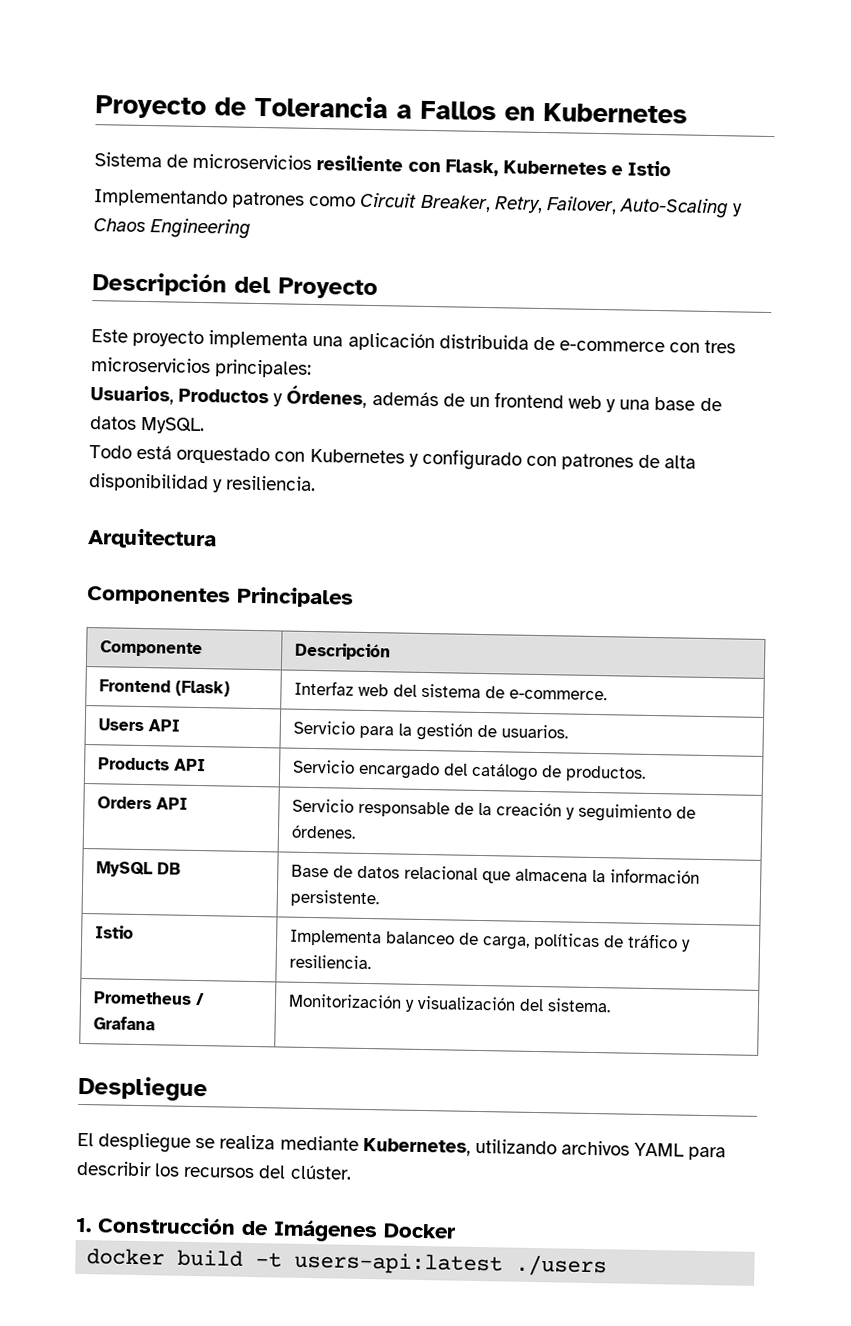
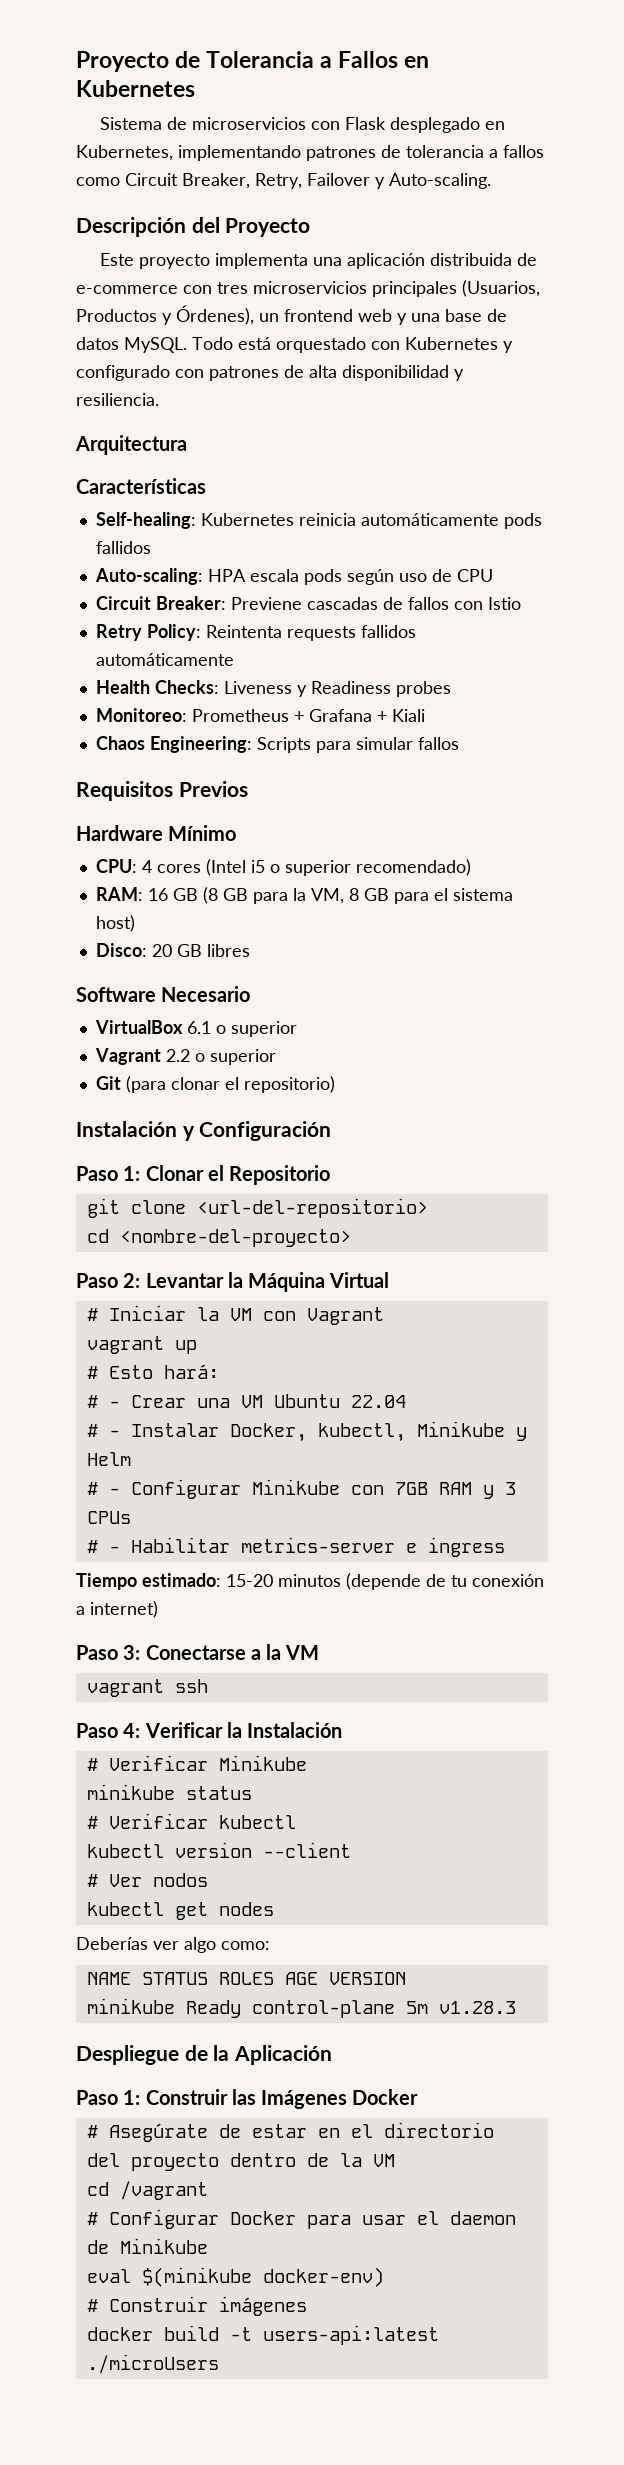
[316,155,672,177] [94,189,744,219] [93,218,252,239] resiliente con Flask, Kubernetes e Istio // Implementando patrones como Circuit Breaker, Retry, Failover, Auto-Scaling y Chaos Engineering -> [311,117,506,133] [76,145,544,161] [76,173,491,189] con Flask desplegado en Kubernetes, implementando patrones de tolerancia a fallos como Circuit Breaker, Retry, Failover y Auto-scaling.
[215,359,313,378] [90,385,465,408] principales: // Usuarios, Productos y Órdenes, además de -> [372,280,540,297] [76,305,254,325] principales (Usuarios, Productos y Órdenes),
(206, 425) // -> (187, 345) none
[87,586,354,608] [99,640,203,658] [294,642,391,661] [98,679,230,697] [293,680,607,701] [97,718,180,732] [292,720,568,741] [97,757,206,772] [292,759,646,782] [96,796,188,810] [291,798,696,823] [290,824,356,839] [95,861,181,878] [290,864,700,884] [289,889,379,908] [94,925,134,939] [289,929,691,952] [288,954,371,970] [92,991,205,1006] [92,1016,155,1031] [287,993,611,1013] [78,1075,208,1102] [77,1132,727,1161] [76,1160,352,1180] [75,1216,456,1243] Componentes Principales // Componente | Descripción // Frontend (Flask) | Interfaz web del sistema de e-commerce. // Users API | Servicio para la gestión de usuarios. // Products API | Servicio encargado del catálogo de productos. // Orders API | Servicio responsable de la creación y seguimiento de órdenes. // MySQL DB | Base de datos relacional que almacena la información persistente. // Istio | Implementa balanceo de carga, políticas de tráfico y resiliencia. // Prometheus / Grafana | Monitorización y visualización del sistema. // Despliegue // El despliegue se realiza mediante Kubernetes, utilizando archivos YAML para describir los recursos del clúster. // 1. Construcción de Imágenes Docker -> [76,478,206,494] [95,512,542,529] [95,541,151,554] [94,568,493,585] [95,596,521,610] [95,624,416,641] [95,653,234,666] [95,680,451,697] [95,708,425,722] [95,736,459,753] [76,781,248,801] [76,825,237,841] [95,859,471,876] [95,887,513,904] [95,915,135,932] [95,943,250,957] [76,986,251,1002] [94,1020,297,1037] [94,1048,276,1065] [95,1076,335,1093] [76,1121,332,1141] [76,1165,331,1185] [86,1198,428,1218] [86,1229,351,1247] [76,1272,390,1292] [86,1305,384,1325] [86,1336,197,1354] [86,1364,219,1379] [86,1394,406,1408] [86,1421,527,1442] [86,1452,131,1466] [86,1479,516,1499] [86,1511,131,1524] [86,1537,505,1557] [76,1573,544,1590] [76,1601,158,1618] [76,1644,320,1660] [86,1679,208,1697] [76,1722,343,1738] [86,1755,307,1771] [86,1784,252,1800] [86,1813,296,1829] [86,1842,351,1858] [86,1873,208,1887] [86,1902,274,1920] [76,1937,270,1953] [86,1972,406,1985] [86,1998,516,2018] [76,2045,333,2065] [76,2089,419,2109] [86,2122,494,2142] [86,2153,395,2171] [86,2181,208,2200] [86,2209,516,2229] [86,2238,208,2254] [86,2267,384,2287] [86,2296,307,2316] Características // Self-healing: Kubernetes reinicia automáticamente pods fallidos // Auto-scaling: HPA escala pods según uso de CPU // Circuit Breaker: Previene cascadas de fallos con Istio // Retry Policy: Reintenta requests fallidos automáticamente // Health Checks: Liveness y Readiness probes // Monitoreo: Prometheus + Grafana + Kiali // Chaos Engineering: Scripts para simular fallos // Requisitos Previos // Hardware Mínimo // CPU: 4 cores (Intel i5 o superior recomendado) // RAM: 16 GB (8 GB para la VM, 8 GB para el sistema host) // Disco: 20 GB libres // Software Necesario // VirtualBox 6.1 o superior // Vagrant 2.2 o superior // Git (para clonar el repositorio) // Instalación y Configuración // Paso 1: Clonar el Repositorio // git clone <url-del-repositorio> // cd <nombre-del-proyecto> // Paso 2: Levantar la Máquina Virtual // # Iniciar la VM con Vagrant // vagrant up // # Esto hará: // # - Crear una VM Ubuntu 22.04 // # - Instalar Docker, kubectl, Minikube y Helm // # - Configurar Minikube con 7GB RAM y 3 CPUs // # - Habilitar metrics-server e ingress // Tiempo estimado: 15-20 minutos (depende de tu conexión a internet) // Paso 3: Conectarse a la VM // vagrant ssh // Paso 4: Verificar la Instalación // # Verificar Minikube // minikube status // # Verificar kubectl // kubectl version --client // # Ver nodos // kubectl get nodes // Deberías ver algo como: // NAME STATUS ROLES AGE VERSION // minikube Ready control-plane 5m v1.28.3 // Despliegue de la Aplicación // Paso 1: Construir las Imágenes Docker // # Asegúrate de estar en el directorio del proyecto dentro de la VM // cd /vagrant // # Configurar Docker para usar el daemon de Minikube // eval $(minikube docker-env) // # Construir imágenes
[515,1254,608,1277] ./users -> [86,2354,219,2374] ./microUsers

